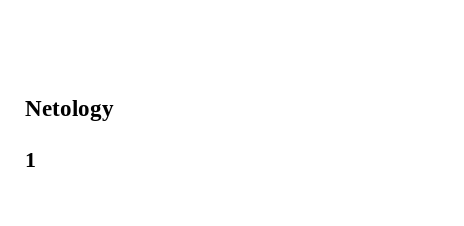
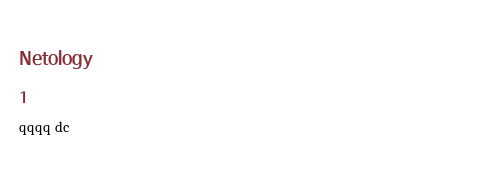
(36, 160) none -> [19,121,69,135] // qqqq dc

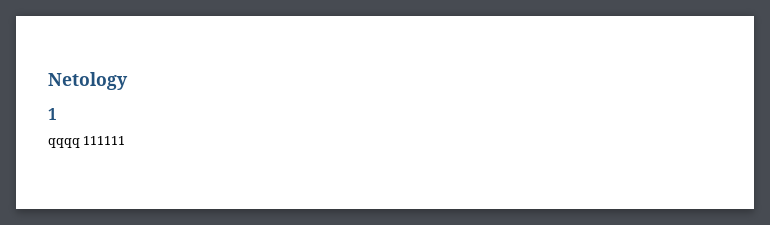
[54,121,69,132] dc -> [83,136,126,145] 111111

